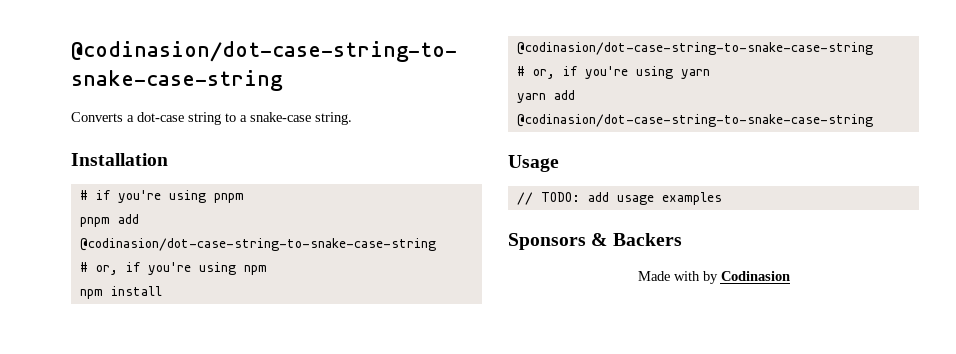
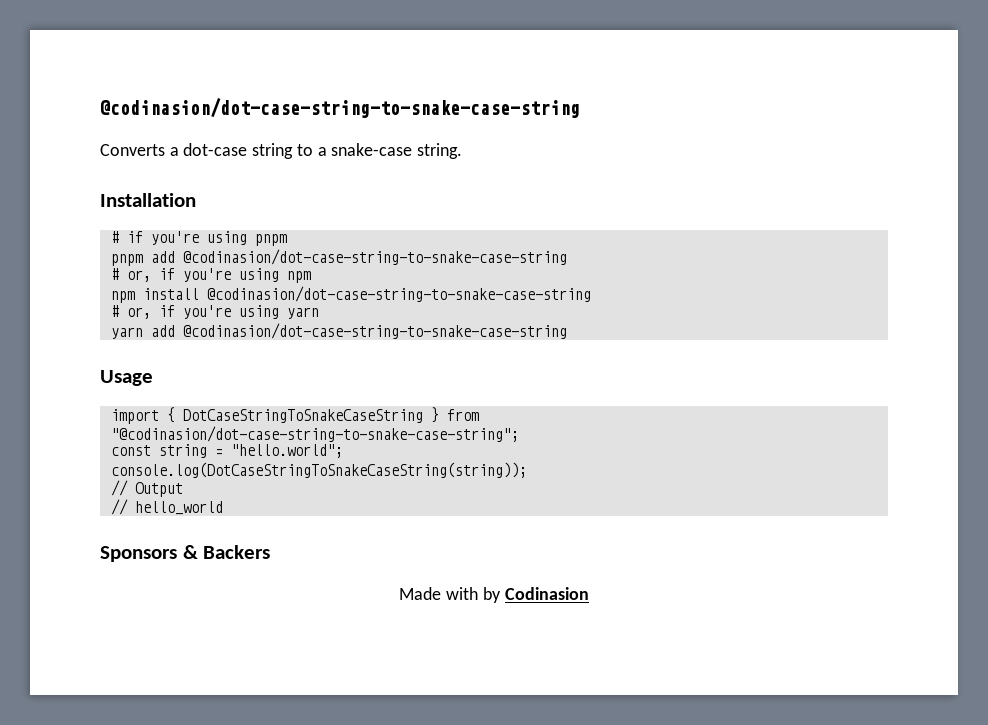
[516,192,722,205] // TODO: add usage examples -> [110,407,479,424] [110,426,519,442] [110,444,343,458] [110,462,527,478] [110,480,183,497] [110,499,223,515] import { DotCaseStringToSnakeCaseString } from "@codinasion/dot-case-string-to-snake-case-string"; // const string = "hello.world"; // console.log(DotCaseStringToSnakeCaseString(string)); // // Output // // hello_world

